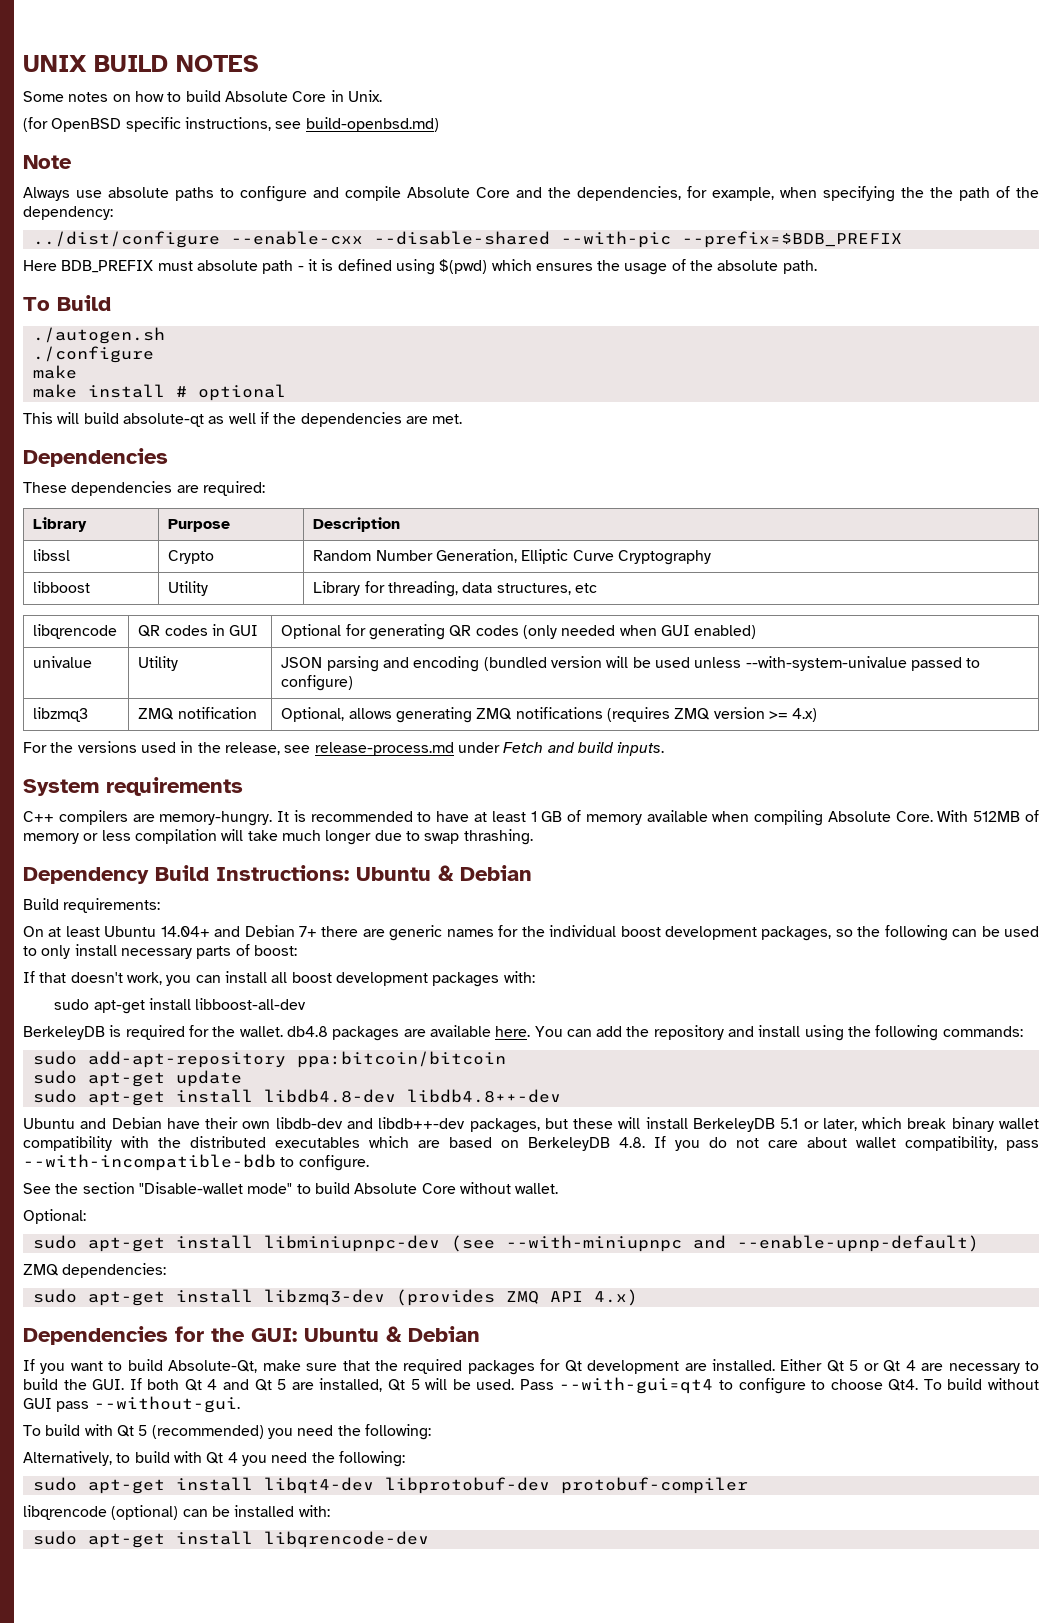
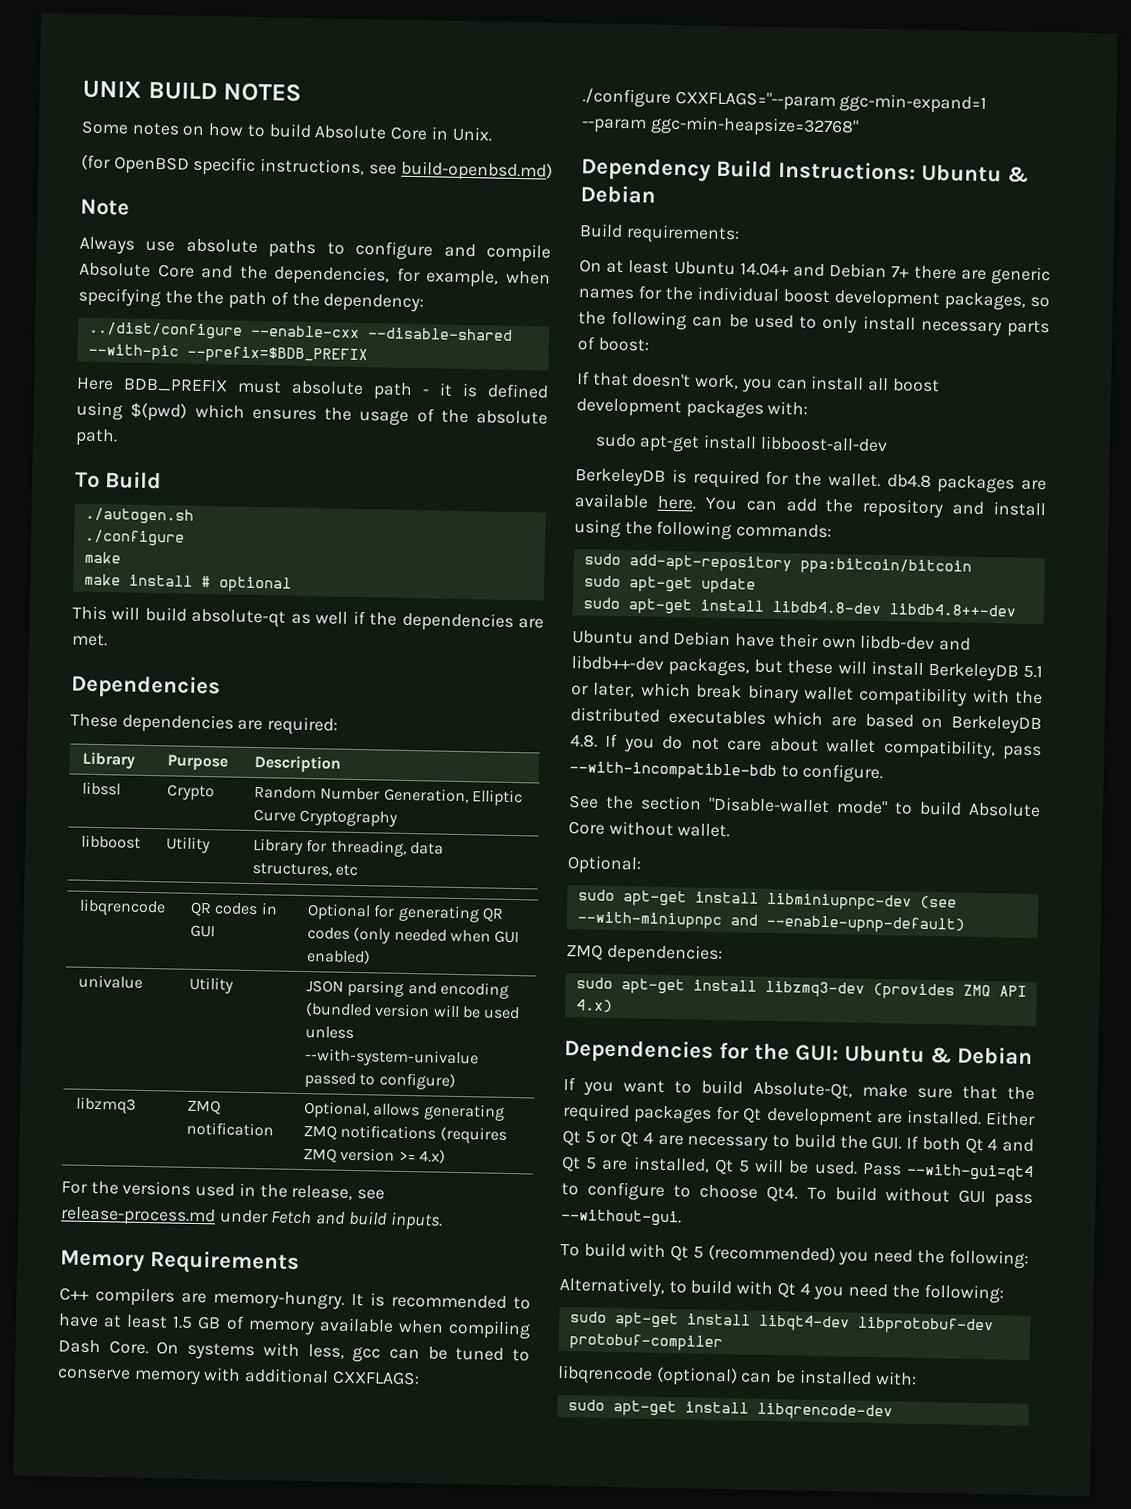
[23,777,243,796] System requirements -> [60,1249,300,1275] Memory Requirements
[530,811,537,822] 1 -> [172,1315,194,1329] 1.5
[827,810,1039,822] [23,829,533,845] Absolute Core. With 512MB of memory or less compilation will take much longer due to swap thrashing. -> [58,1339,530,1363] [57,1367,420,1386] [582,88,988,114] [581,115,859,138] Dash Core. On systems with less, gcc can be tuned to conserve memory with additional CXXFLAGS: // ./configure CXXFLAGS="--param ggc-min-expand=1 --param ggc-min-heapsize=32768"

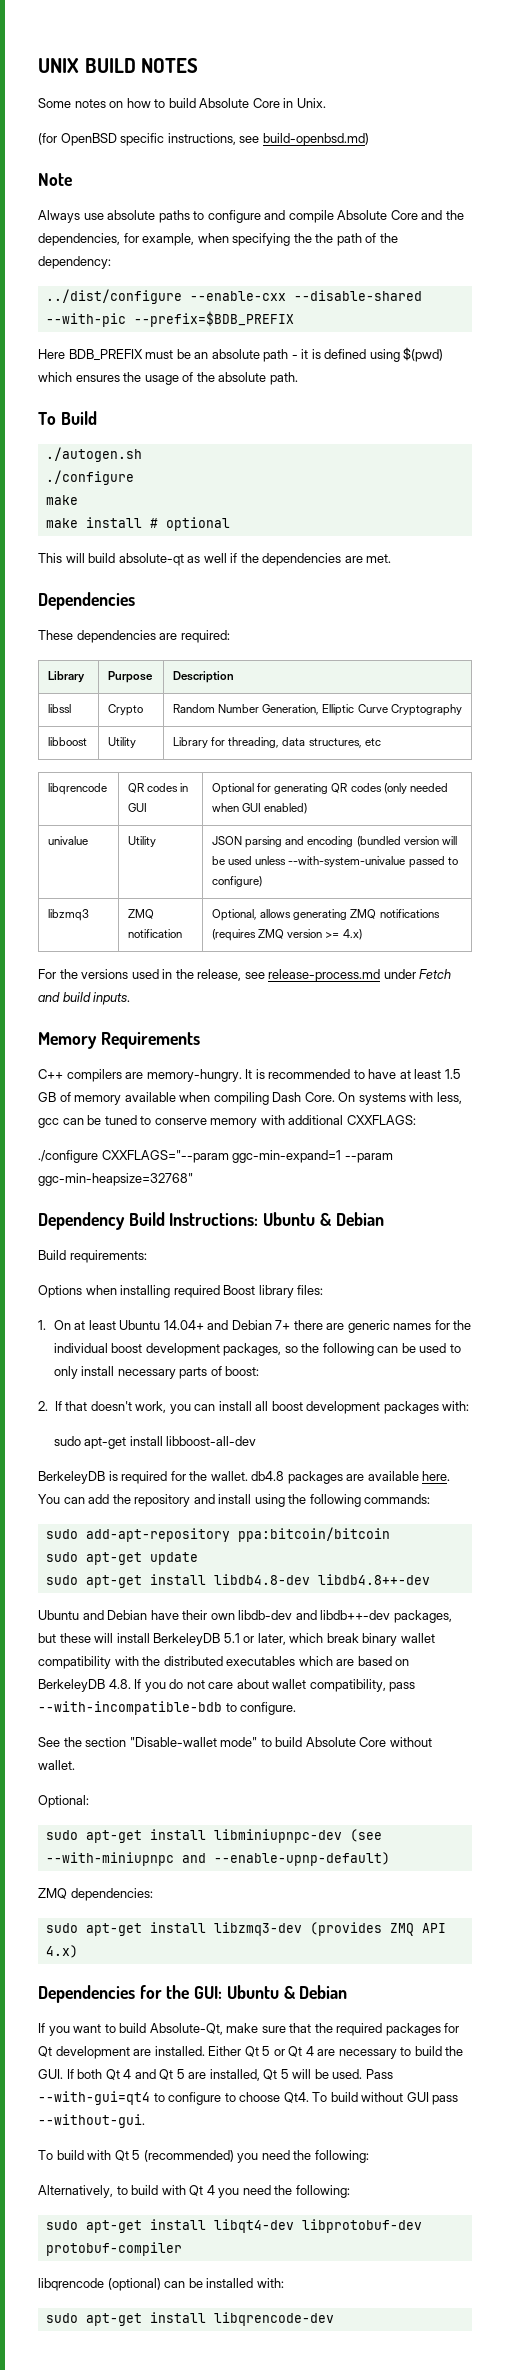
(282, 387) none -> [176,349,209,359] be an
(740, 234) none -> [38,1285,324,1298] [38,1320,46,1330] Options when installing required Boost library files: // 1.
(650, 344) none -> [38,1401,48,1411] 2.

